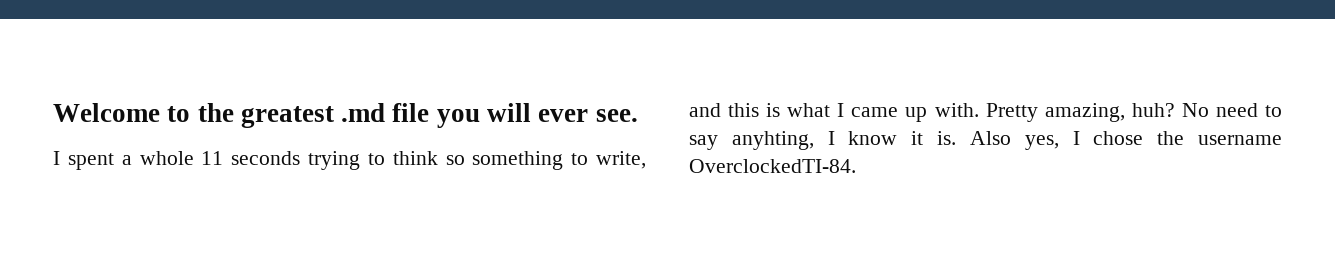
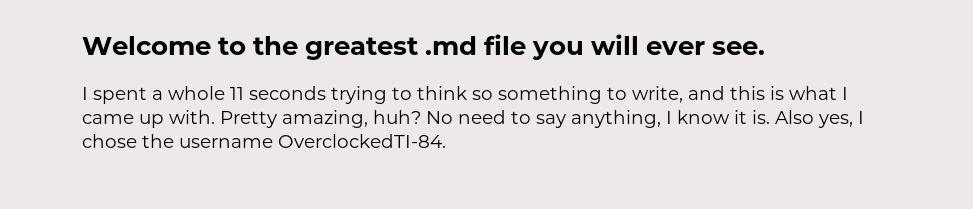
[731,131,814,150] anyhting, -> [571,110,661,128] anything,

